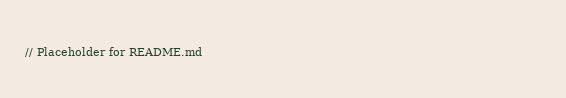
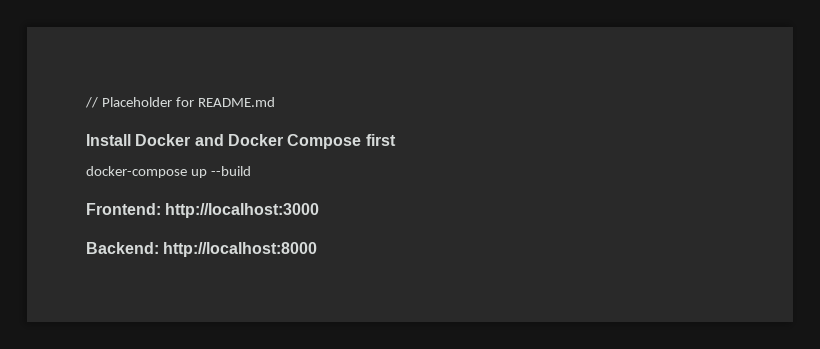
(202, 51) none -> [86,134,396,149] [86,166,251,178] [86,203,320,218] [86,242,318,257] // Install Docker and Docker Compose first // docker-compose up --build // Frontend: http://localhost:3000 // Backend: http://localhost:8000

